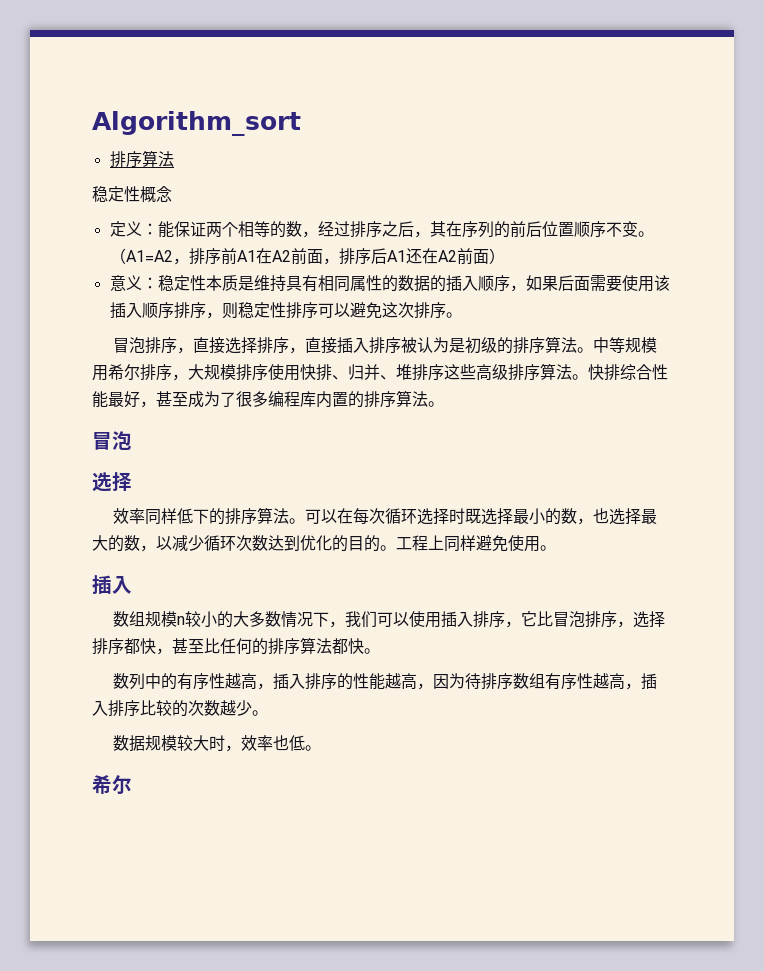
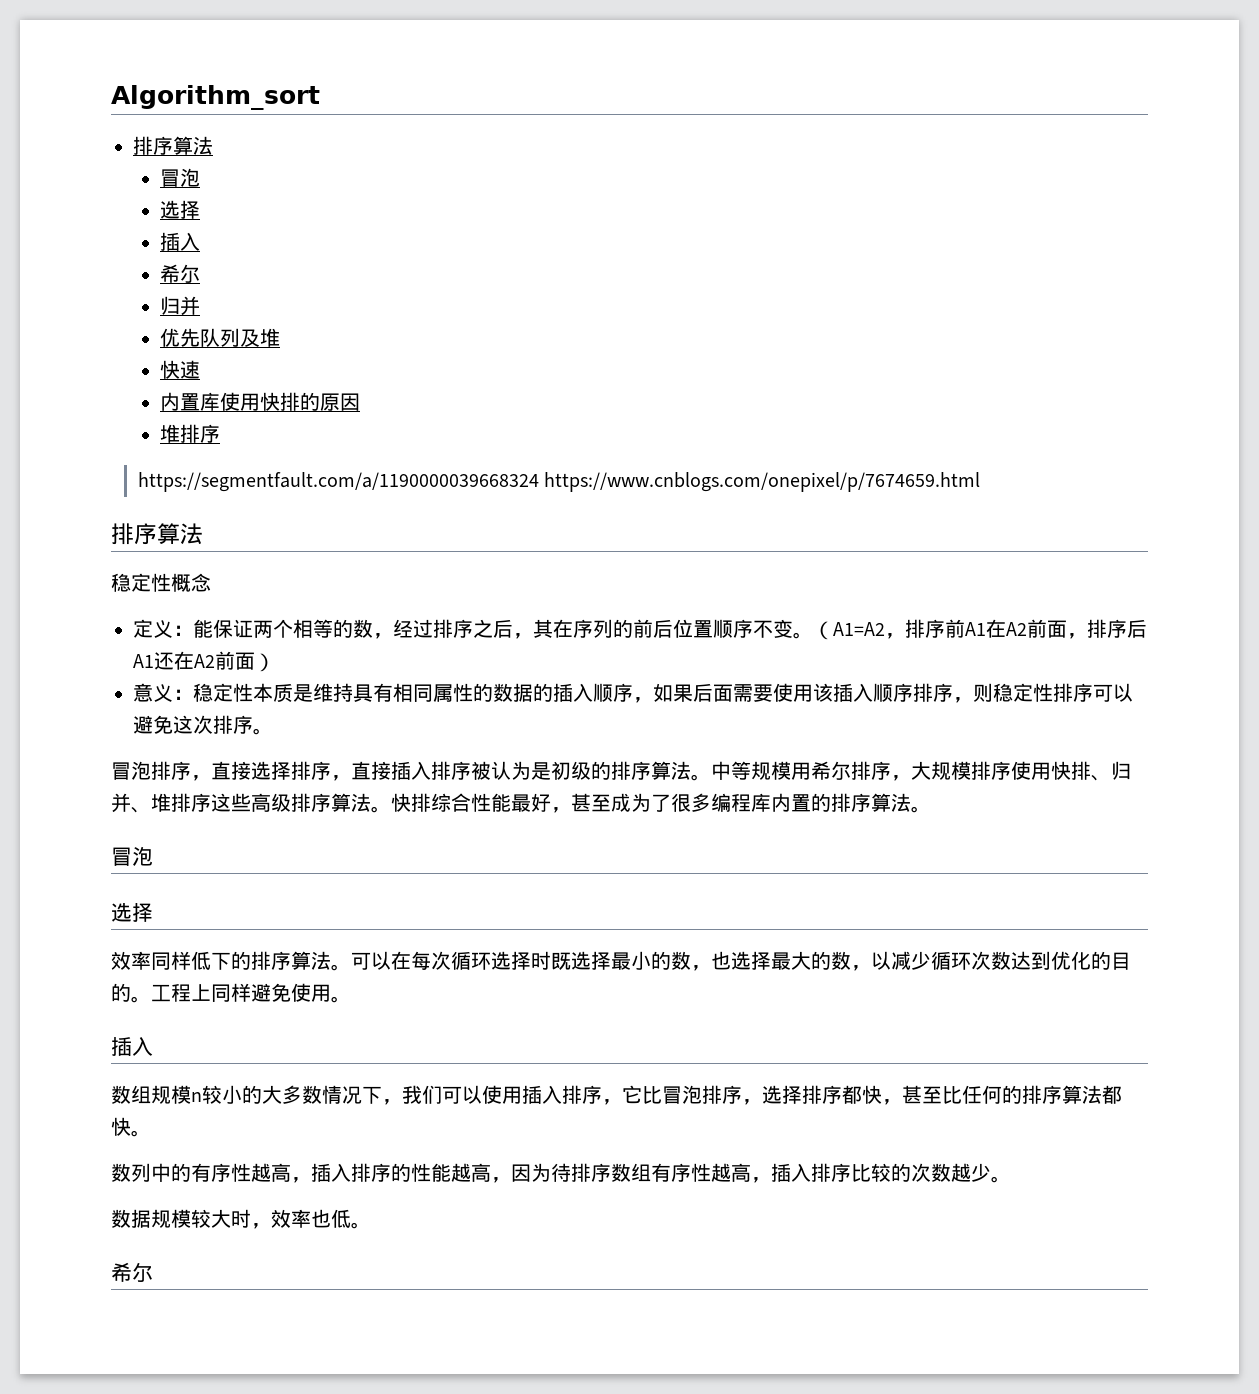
(174, 159) none -> [159,168,200,187] [159,200,200,219] [159,232,200,251] [159,264,200,283] [159,296,200,316] [159,328,280,347] [159,360,200,379] [159,392,360,411] [159,424,220,443] [137,472,981,492] [111,523,203,545] // 冒泡 // 选择 // 插入 // 希尔 // 归并 // 优先队列及堆 // 快速 // 内置库使用快排的原因 // 堆排序 // https://segmentfault.com/a/1190000039668324 https://www.cnblogs.com/onepixel/p/7674659.html // 排序算法

